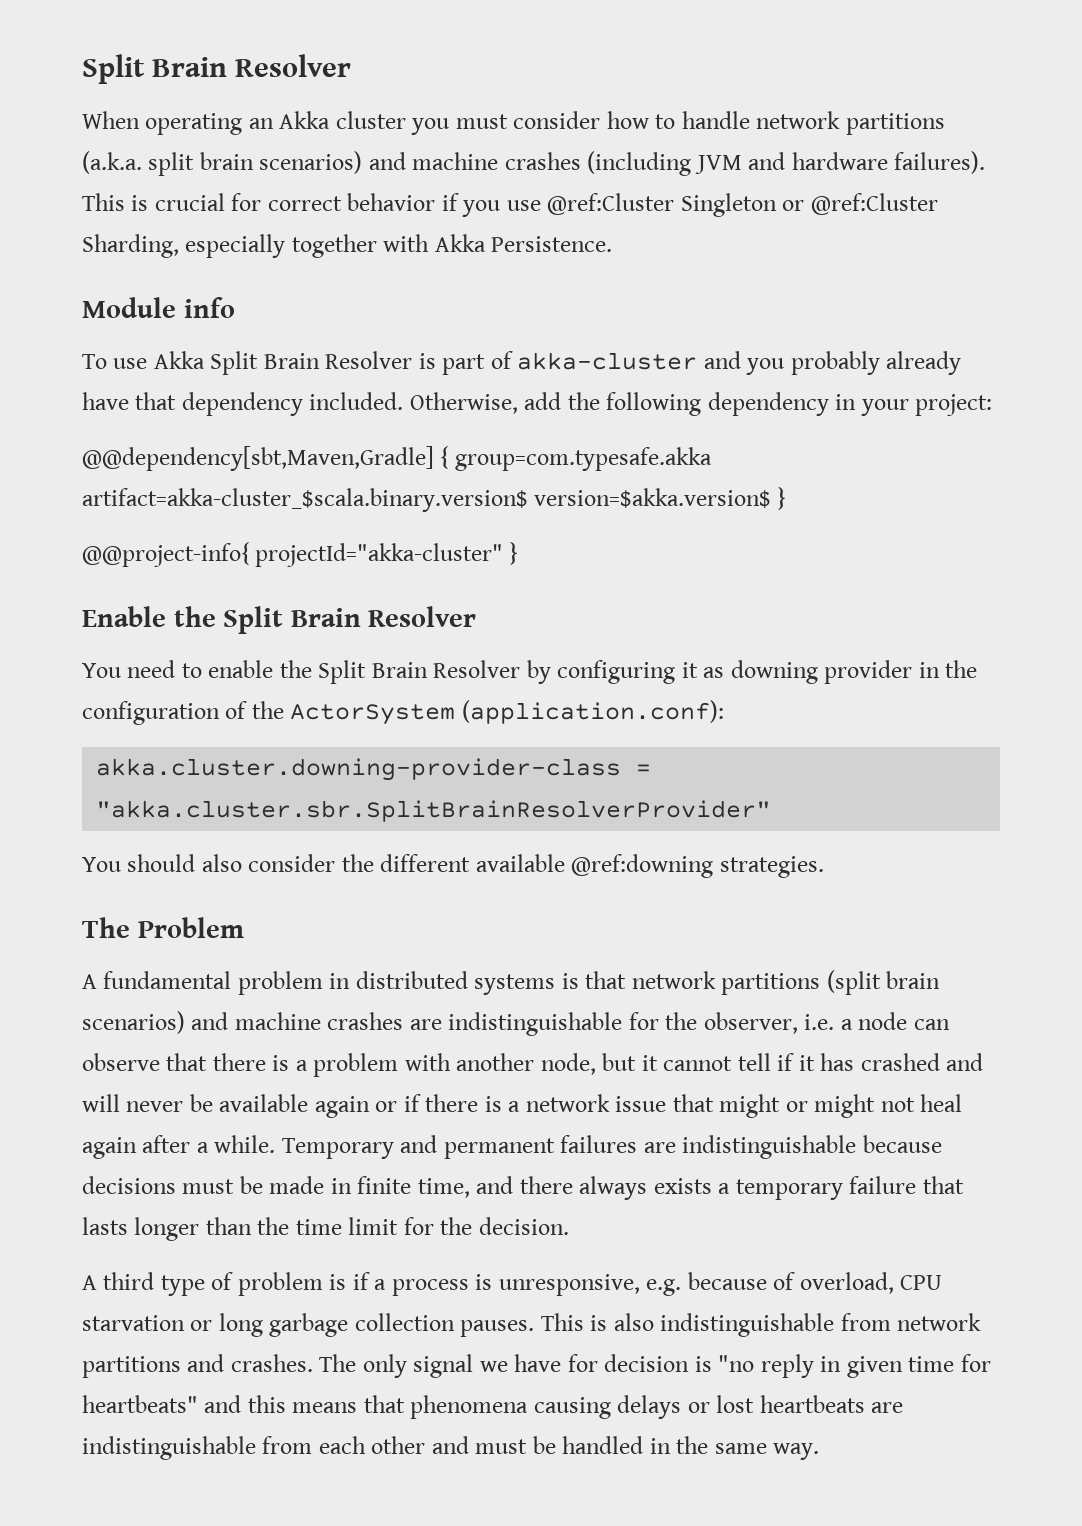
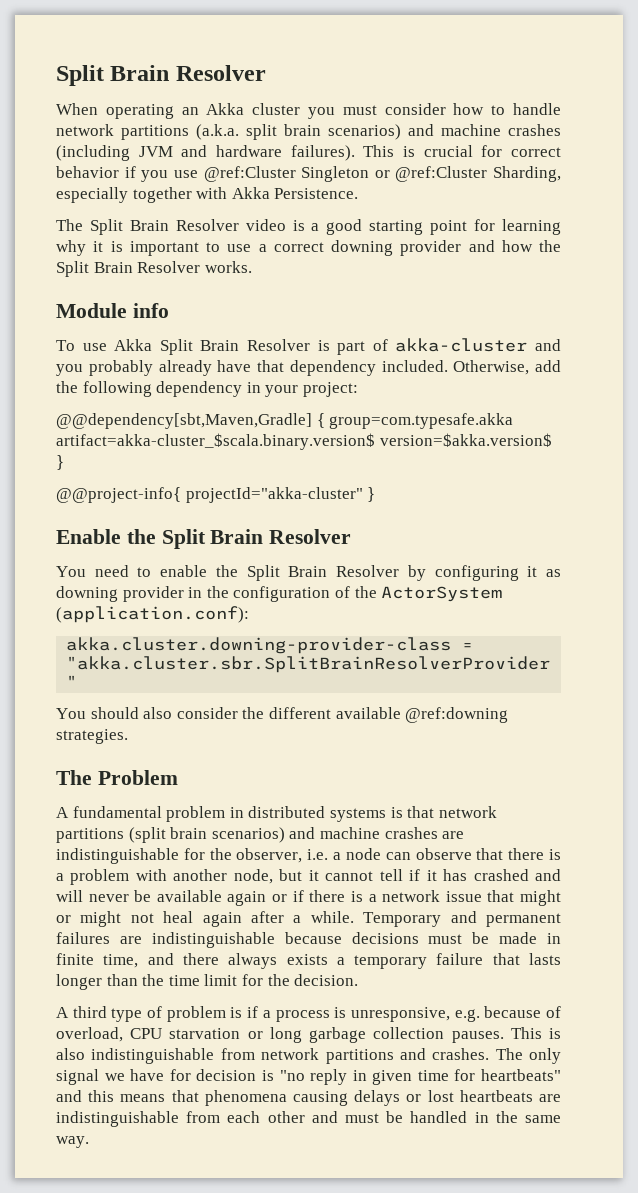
(613, 244) none -> [56,219,562,235] [56,240,561,256] [56,261,252,277] // The Split Brain Resolver video is a good starting point for learning why it is important to use a correct downing provider and how the Split Brain Resolver works.

